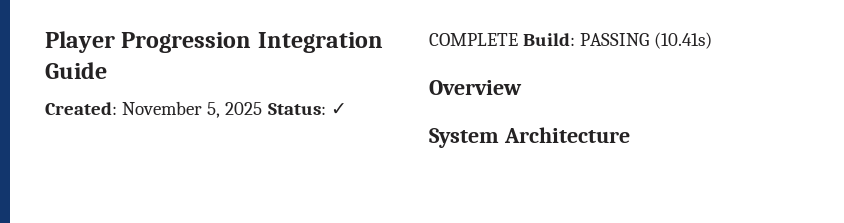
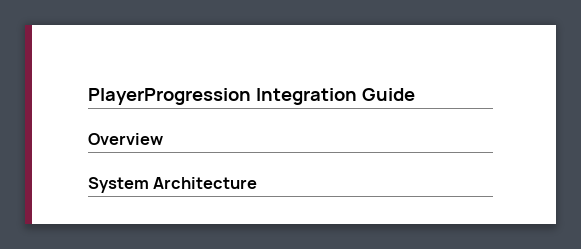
[45,31,252,53] Player Progression -> [88,88,251,105] PlayerProgression
[45,101,347,118] [429,32,713,49] // Created: November 5, 2025 Status: ✓ COMPLETE Build: PASSING (10.41s) -> (415, 94) none

